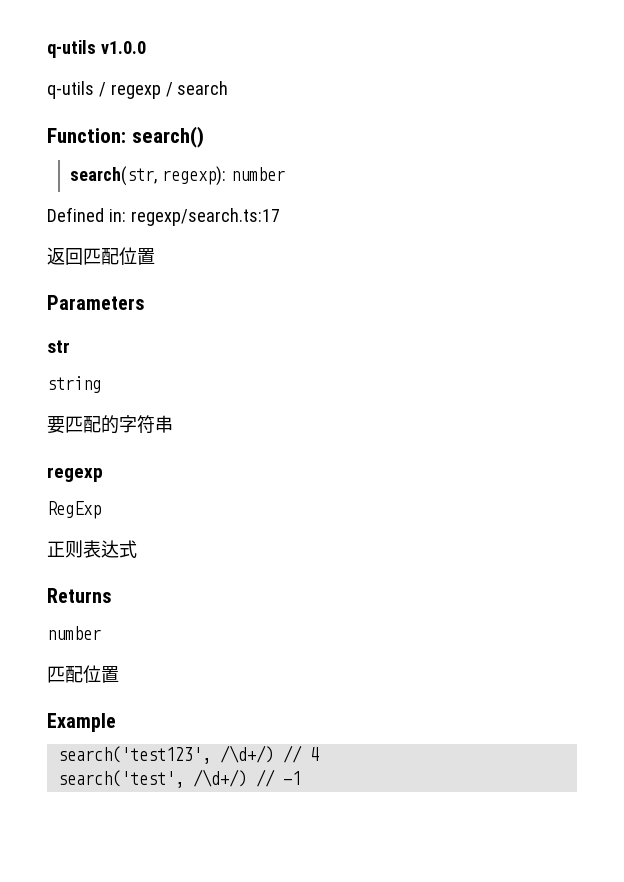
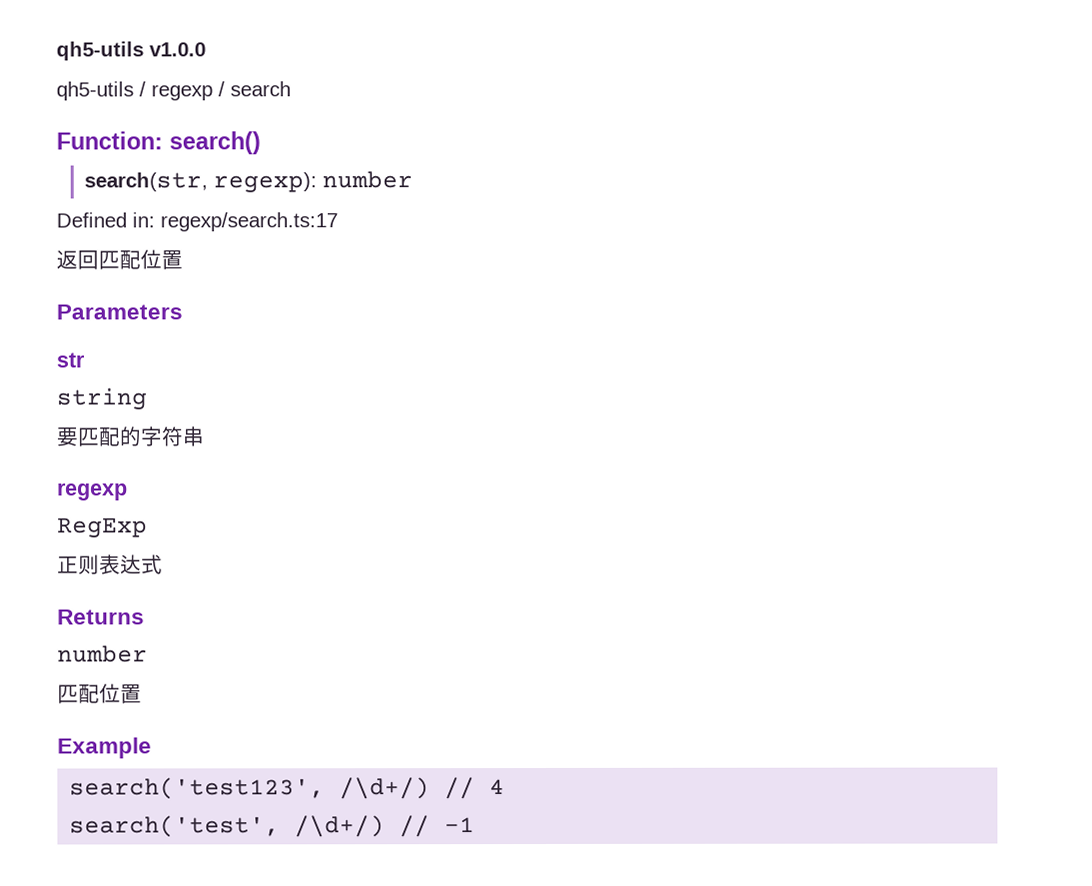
[47,40,96,58] q-utils -> [56,41,144,61] qh5-utils
[47,81,94,99] q-utils -> [56,81,134,101] qh5-utils

